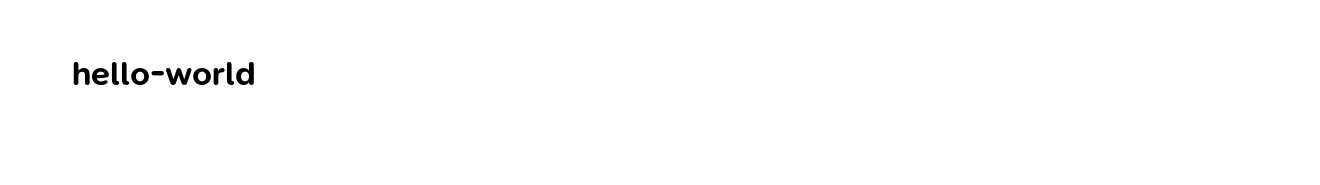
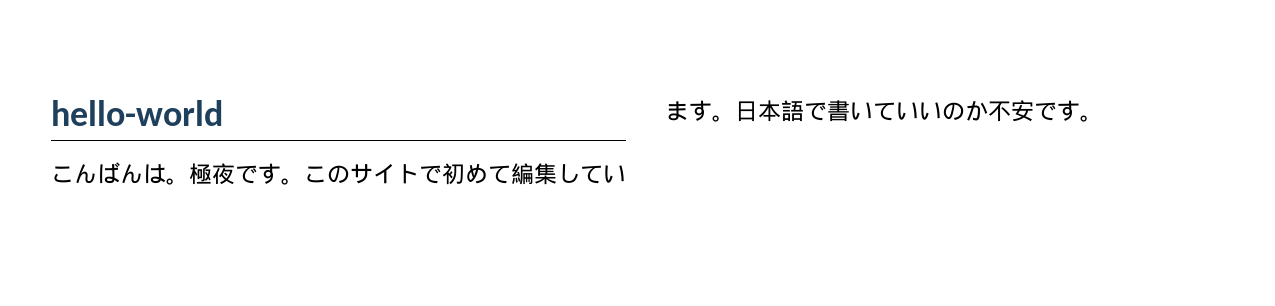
(256, 74) none -> [51,162,626,185] [666,100,1103,122] // こんばんは。極夜です。このサイトで初めて編集しています。日本語で書いていいのか不安です。

